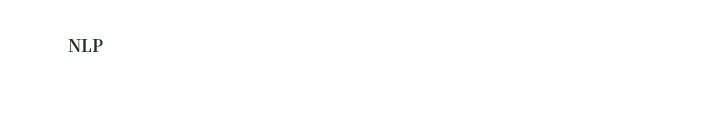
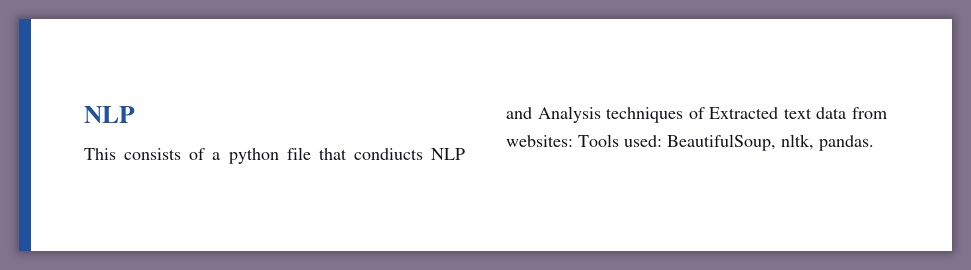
[68,39,103,52] NLP -> [84,106,135,123] [84,147,465,164] [506,106,887,123] [506,134,874,151] NLP // This consists of a python file that condiucts NLP and Analysis techniques of Extracted text data from websites: Tools used: BeautifulSoup, nltk, pandas.

